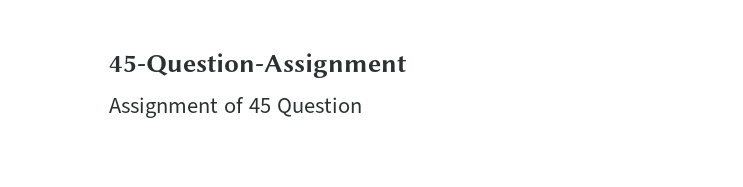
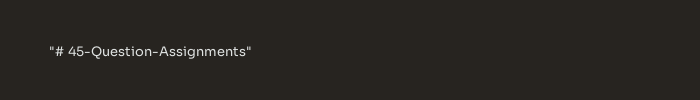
[109,53,407,78] [109,97,363,118] 45-Question-Assignment // Assignment of 45 Question -> [49,46,252,59] "# 45-Question-Assignments"

